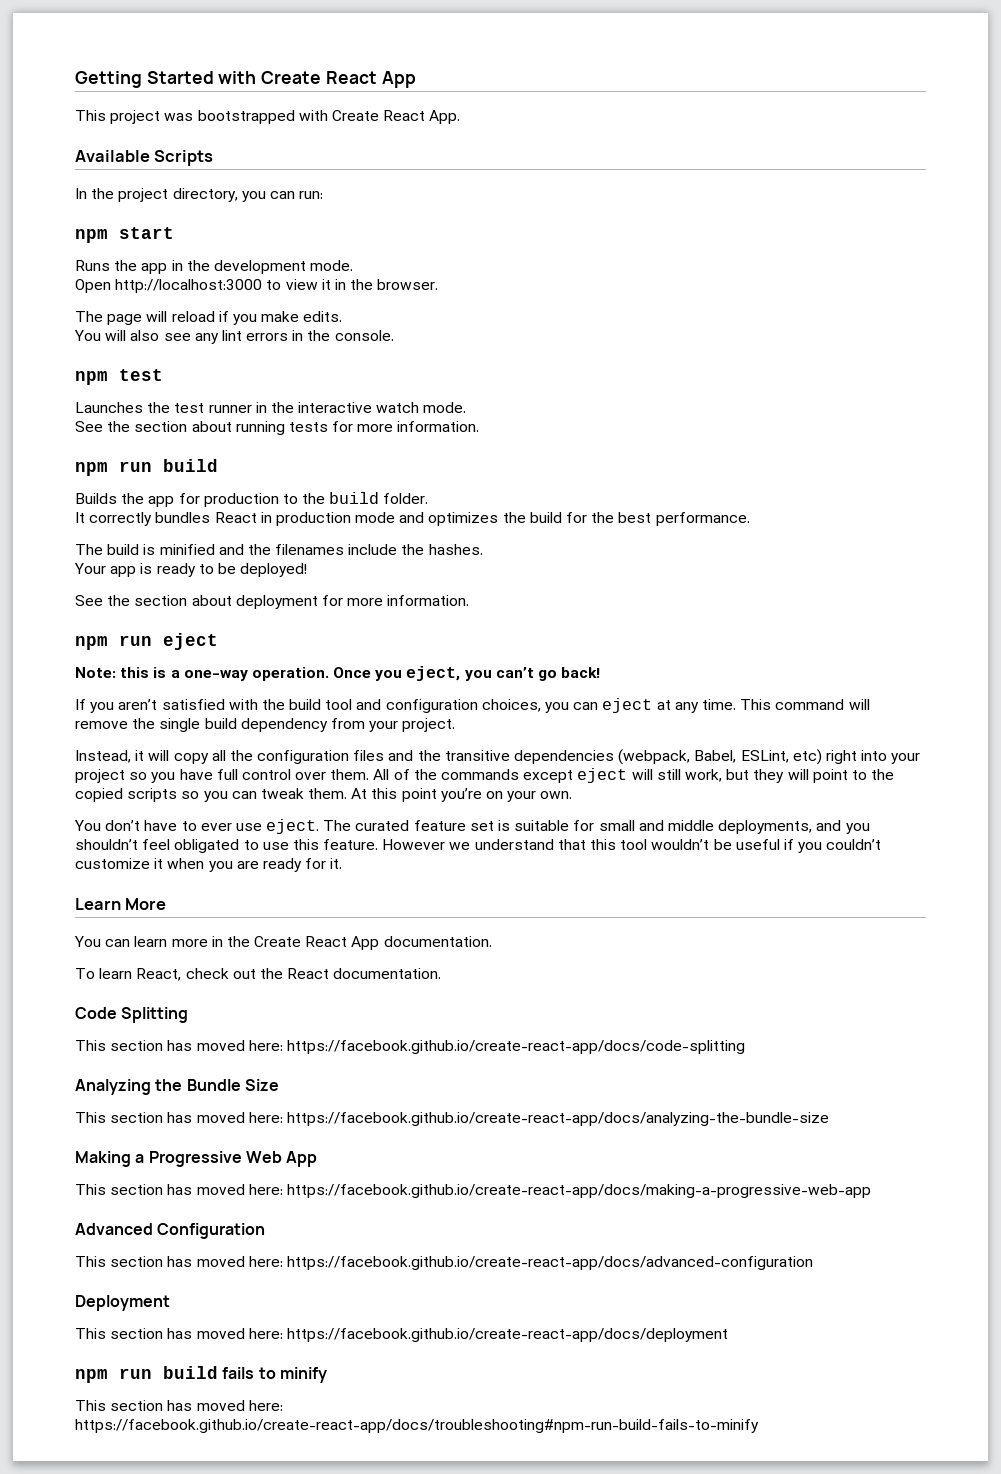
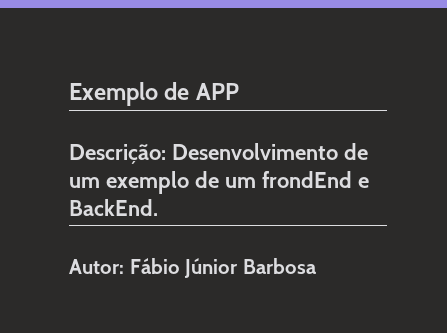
[75,71,416,88] [75,110,461,124] [75,150,214,166] [75,188,324,202] [75,227,174,243] [75,260,354,274] [75,279,439,293] [75,311,343,325] [74,330,394,344] [75,369,163,385] [75,402,467,413] [75,421,480,435] [75,459,218,476] [75,492,429,507] [75,512,750,526] [75,544,483,555] [74,563,308,577] [75,595,470,609] [75,633,218,650] [75,666,601,681] [75,698,870,713] [75,718,456,732] [75,749,921,765] [75,768,895,783] [75,788,573,802] [74,819,870,834] [75,839,882,853] [75,858,343,872] [75,898,167,910] [74,936,492,950] [75,968,442,981] [75,1007,189,1023] [75,1040,745,1054] [75,1079,279,1095] [75,1112,829,1126] [75,1151,318,1167] [75,1184,871,1198] [75,1223,266,1239] [75,1256,813,1270] [75,1295,170,1311] [75,1328,728,1342] [75,1366,327,1383] [75,1400,283,1411] [75,1419,759,1433] Getting Started with Create React App // This project was bootstrapped with Create React App. // Available Scripts // In the project directory, you can run: // npm start // Runs the app in the development mode. // Open http://localhost:3000 to view it in the browser. // The page will reload if you make edits. // You will also see any lint errors in the console. // npm test // Launches the test runner in the interactive watch mode. // See the section about running tests for more information. // npm run build // Builds the app for production to the build folder. // It correctly bundles React in production mode and optimizes the build for the best performance. // The build is minified and the filenames include the hashes. // Your app is ready to be deployed! // See the section about deployment for more information. // npm run eject // Note: this is a one-way operation. Once you eject, you can’t go back! // If you aren’t satisfied with the build tool and configuration choices, you can eject at any time. This command will remove the single build dependency from your project. // Instead, it will copy all the configuration files and the transitive dependencies (webpack, Babel, ESLint, etc) right into your project so you have full control over them. All of the commands except eject will still work, but they will point to the copied scripts so you can tweak them. At this point you’re on your own. // You don’t have to ever use eject. The curated feature set is suitable for small and middle deployments, and you shouldn’t feel obligated to use this feature. However we understand that this tool wouldn’t be useful if you couldn’t customize it when you are ready for it. // Learn More // You can learn more in the Create React App documentation. // To learn React, check out the React documentation. // Code Splitting // This section has moved here: https://facebook.github.io/create-react-app/docs/code-splitting // Analyzing the Bundle Size // This section has moved here: https://facebook.github.io/create-react-app/docs/analyzing-the-bundle-size // Making a Progressive Web App // This section has moved here: https://facebook.github.io/create-react-app/docs/making-a-progressive-web-app // Advanced Configuration // This section has moved here: https://facebook.github.io/create-react-app/docs/advanced-configuration // Deployment // This section has moved here: https://facebook.github.io/create-react-app/docs/deployment // npm run build fails to minify // This section has moved here: https://facebook.github.io/create-react-app/docs/troubleshooting#npm-run-build-fails-to-minify -> [69,82,239,106] [69,143,368,164] [69,171,369,194] [69,199,158,216] [69,258,316,278] Exemplo de APP // Descrição: Desenvolvimento de um exemplo de um frondEnd e BackEnd. // Autor: Fábio Júnior Barbosa

